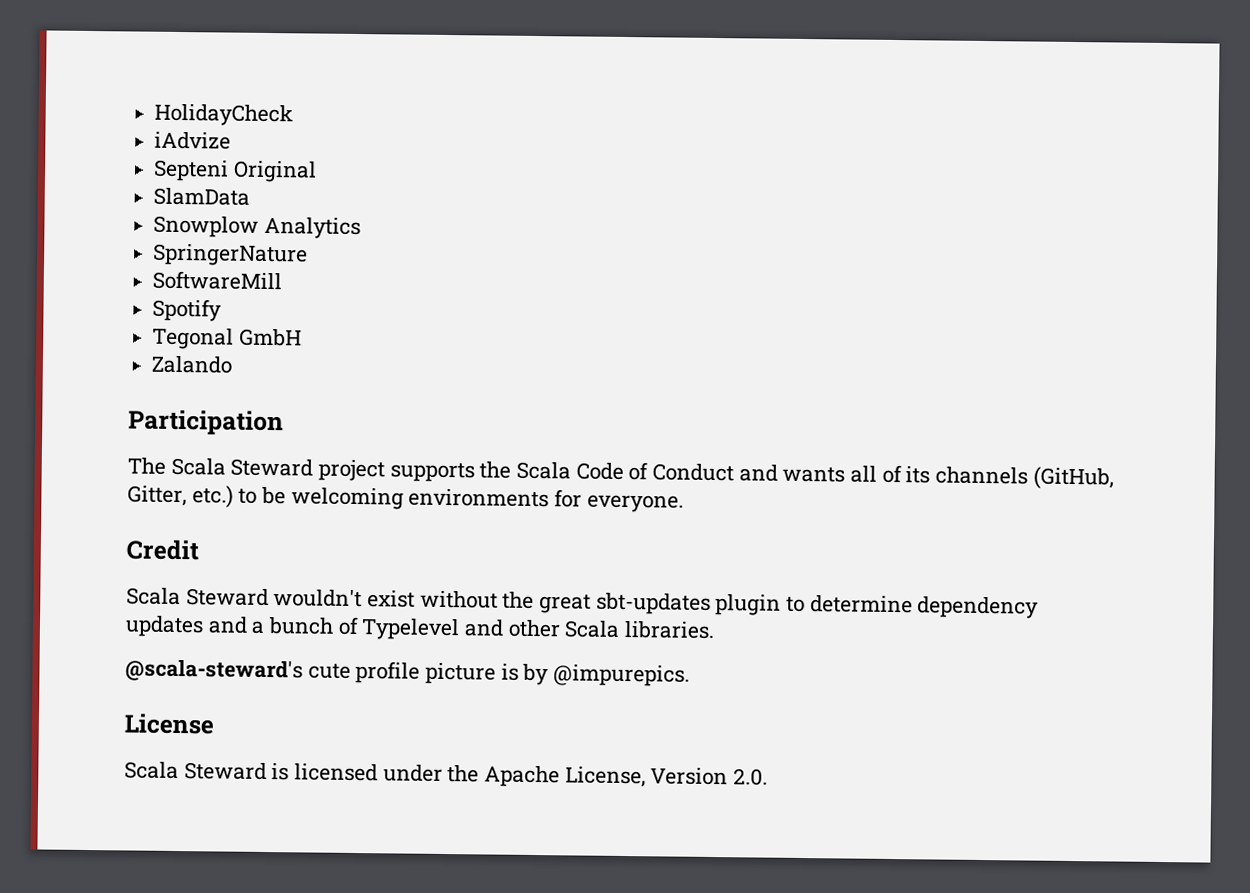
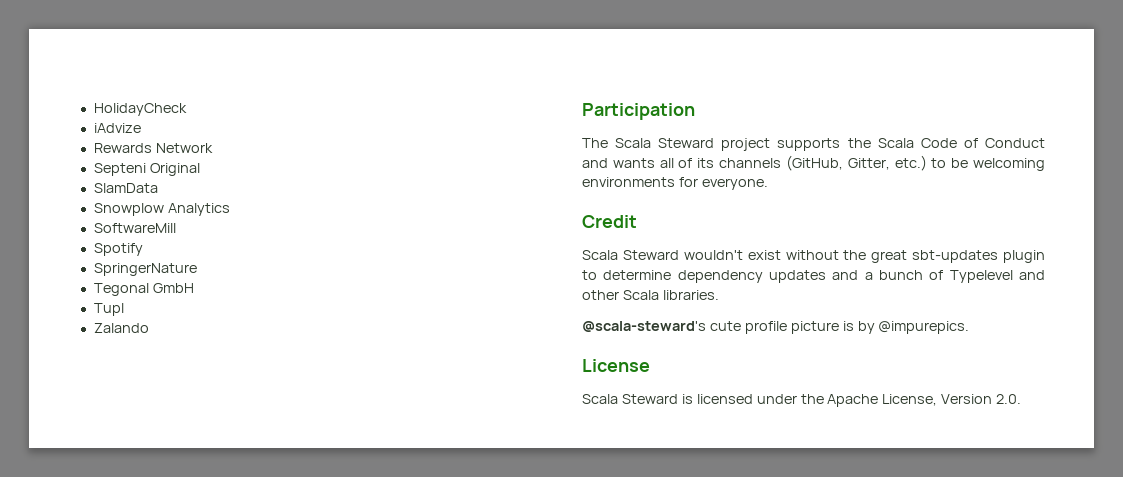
(232, 140) none -> [93,143,213,153] // Rewards Network
[153,243,309,267] // SpringerNature -> (230, 209) none
(223, 310) none -> [93,263,197,276] // SpringerNature
(302, 337) none -> [93,303,124,316] // Tupl

